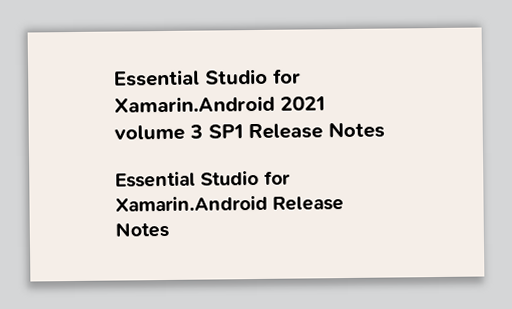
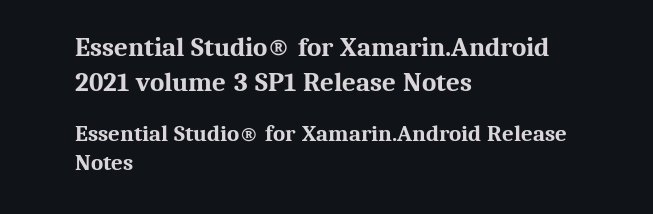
[114,68,268,87] Essential Studio -> [75,37,291,56] Essential Studio®
[200,170,260,186] Studio -> [174,125,260,142] Studio®

